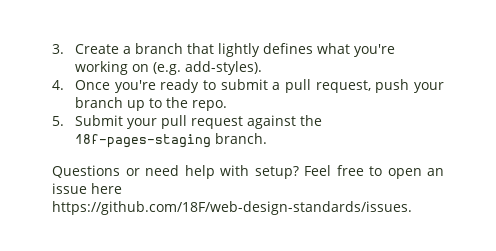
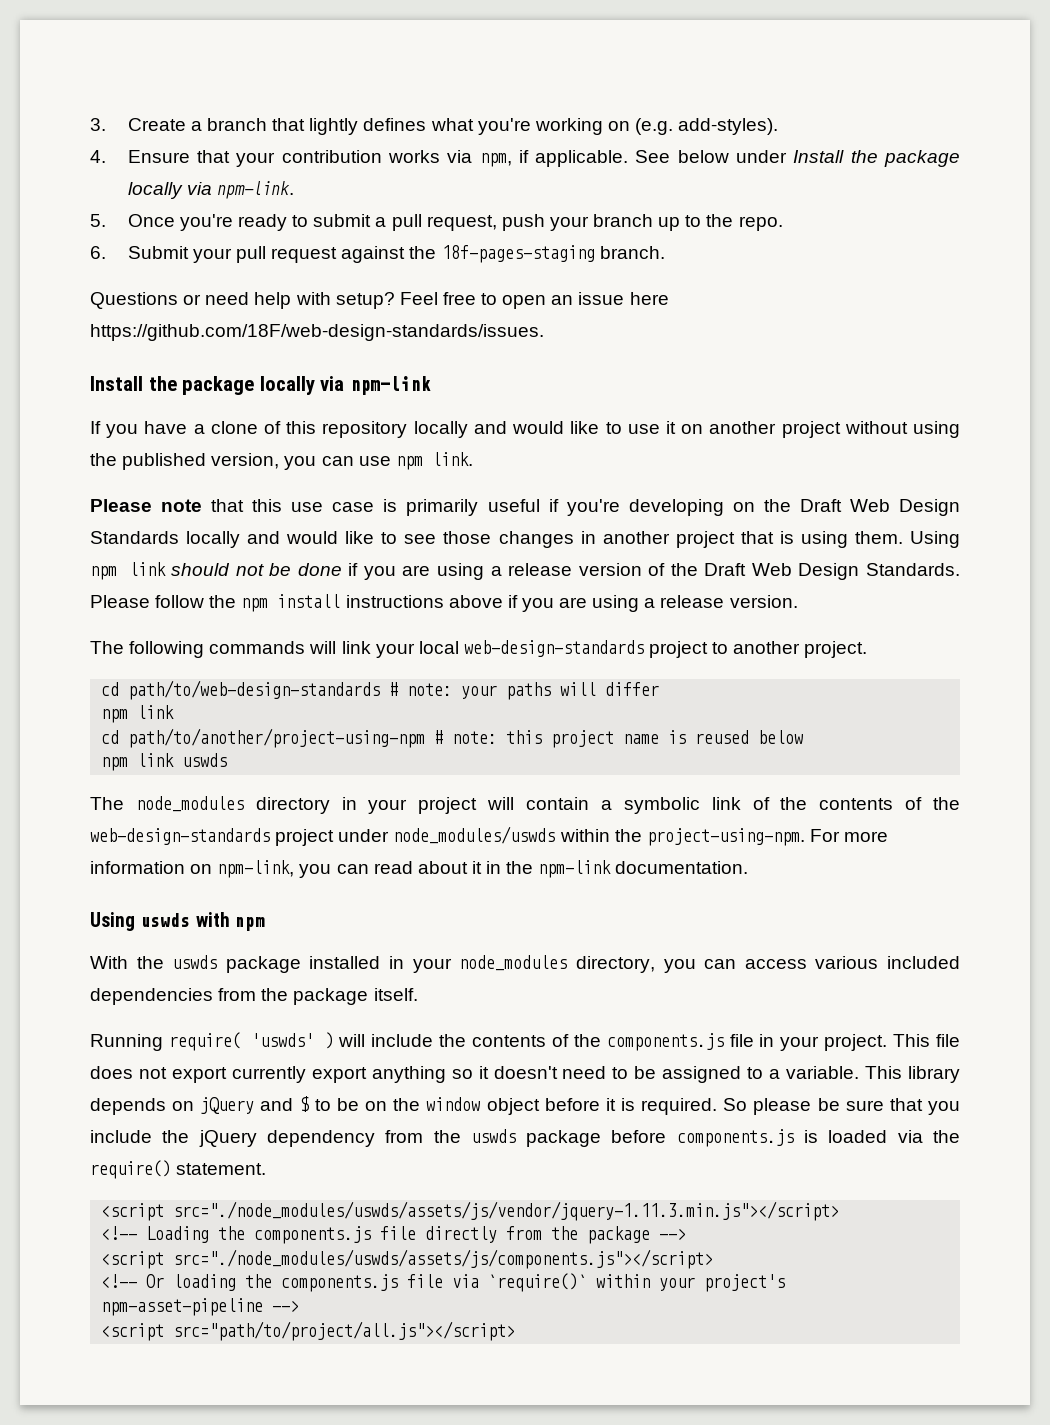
(64, 85) none -> [127,150,961,167] [127,181,295,199] [90,214,106,227] Ensure that your contribution works via npm, if applicable. See below under Install the package locally via npm-link. // 5.
[52,116,64,126] 5. -> [90,246,106,259] 6.
(412, 208) none -> [90,376,431,395] [90,421,961,438] [90,452,473,470] [90,499,960,516] [90,531,960,548] [90,562,960,580] [90,594,798,612] [90,640,868,658] [101,680,660,700] [101,705,175,723] [101,728,804,748] [101,753,228,771] [90,796,961,814] [90,826,889,846] [90,860,749,878] [90,912,265,931] [90,955,961,973] [90,988,418,1005] [90,1032,960,1051] [90,1066,961,1083] [90,1096,960,1115] [90,1129,960,1147] [90,1160,267,1179] [101,1201,840,1221] [101,1226,687,1244] [101,1249,714,1269] [101,1273,786,1292] [101,1298,300,1316] [101,1321,516,1341] // Install the package locally via npm-link // If you have a clone of this repository locally and would like to use it on another project without using the published version, you can use npm link. // Please note that this use case is primarily useful if you're developing on the Draft Web Design Standards locally and would like to see those changes in another project that is using them. Using npm link should not be done if you are using a release version of the Draft Web Design Standards. Please follow the npm install instructions above if you are using a release version. // The following commands will link your local web-design-standards project to another project. // cd path/to/web-design-standards # note: your paths will differ // npm link // cd path/to/another/project-using-npm # note: this project name is reused below // npm link uswds // The node_modules directory in your project will contain a symbolic link of the contents of the web-design-standards project under node_modules/uswds within the project-using-npm. For more information on npm-link, you can read about it in the npm-link documentation. // Using uswds with npm // With the uswds package installed in your node_modules directory, you can access various included dependencies from the package itself. // Running require( 'uswds' ) will include the contents of the components.js file in your project. This file does not export currently export anything so it doesn't need to be assigned to a variable. This library depends on jQuery and $ to be on the window object before it is required. So please be sure that you include the jQuery dependency from the uswds package before components.js is loaded via the require() statement. // <script src="./node_modules/uswds/assets/js/vendor/jquery-1.11.3.min.js"></script> // <!-- Loading the components.js file directly from the package --> // <script src="./node_modules/uswds/assets/js/components.js"></script> // <!-- Or loading the components.js file via `require()` within your project's npm-asset-pipeline --> // <script src="path/to/project/all.js"></script>

